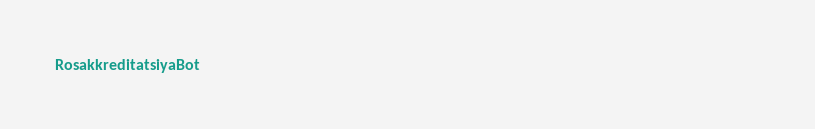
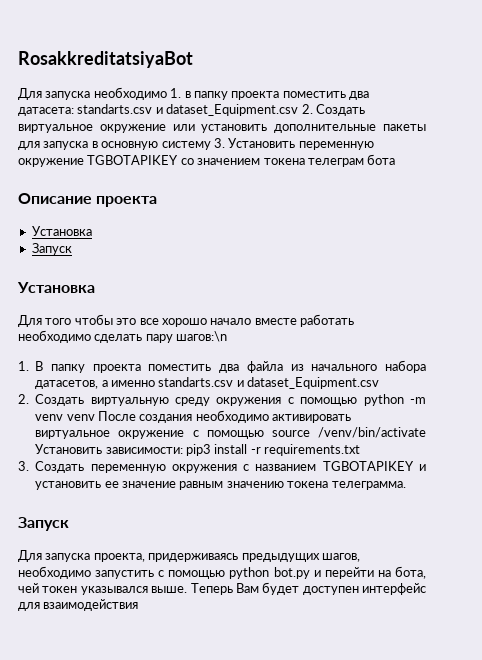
(200, 66) none -> [18,87,369,100] [18,104,365,116] [18,124,427,133] [18,138,374,150] [18,154,396,167] [18,193,158,207] [31,226,92,236] [31,243,72,255] [17,282,95,293] [18,314,354,327] [18,330,228,343] [18,360,426,373] [35,377,380,389] [18,394,427,406] [35,410,352,423] [35,427,426,439] [35,444,361,456] [18,461,426,473] [35,481,406,490] [18,517,69,531] [18,550,360,562] [18,566,426,579] [18,582,426,595] [18,599,139,611] // Для запуска необходимо 1. в папку проекта поместить два датасета: standarts.csv и dataset_Equipment.csv 2. Создать виртуальное окружение или установить дополнительные пакеты для запуска в основную систему 3. Установить переменную окружение TGBOTAPIKEY со значением токена телеграм бота // Описание проекта // Установка // Запуск // Установка // Для того чтобы это все хорошо начало вместе работать необходимо сделать пару шагов:\n // 1. В папку проекта поместить два файла из начального набора датасетов, а именно standarts.csv и dataset_Equipment.csv // 2. Создать виртуальную среду окружения с помощью python -m venv venv После создания необходимо активировать виртуальное окружение с помощью source /venv/bin/activate Установить зависимости: pip3 install -r requirements.txt // 3. Создать переменную окружения с названием TGBOTAPIKEY и установить ее значение равным значению токена телеграмма. // Запуск // Для запуска проекта, придерживаясь предыдущих шагов, необходимо запустить с помощью python bot.py и перейти на бота, чей токен указывался выше. Теперь Вам будет доступен интерфейс для взаимодействия

